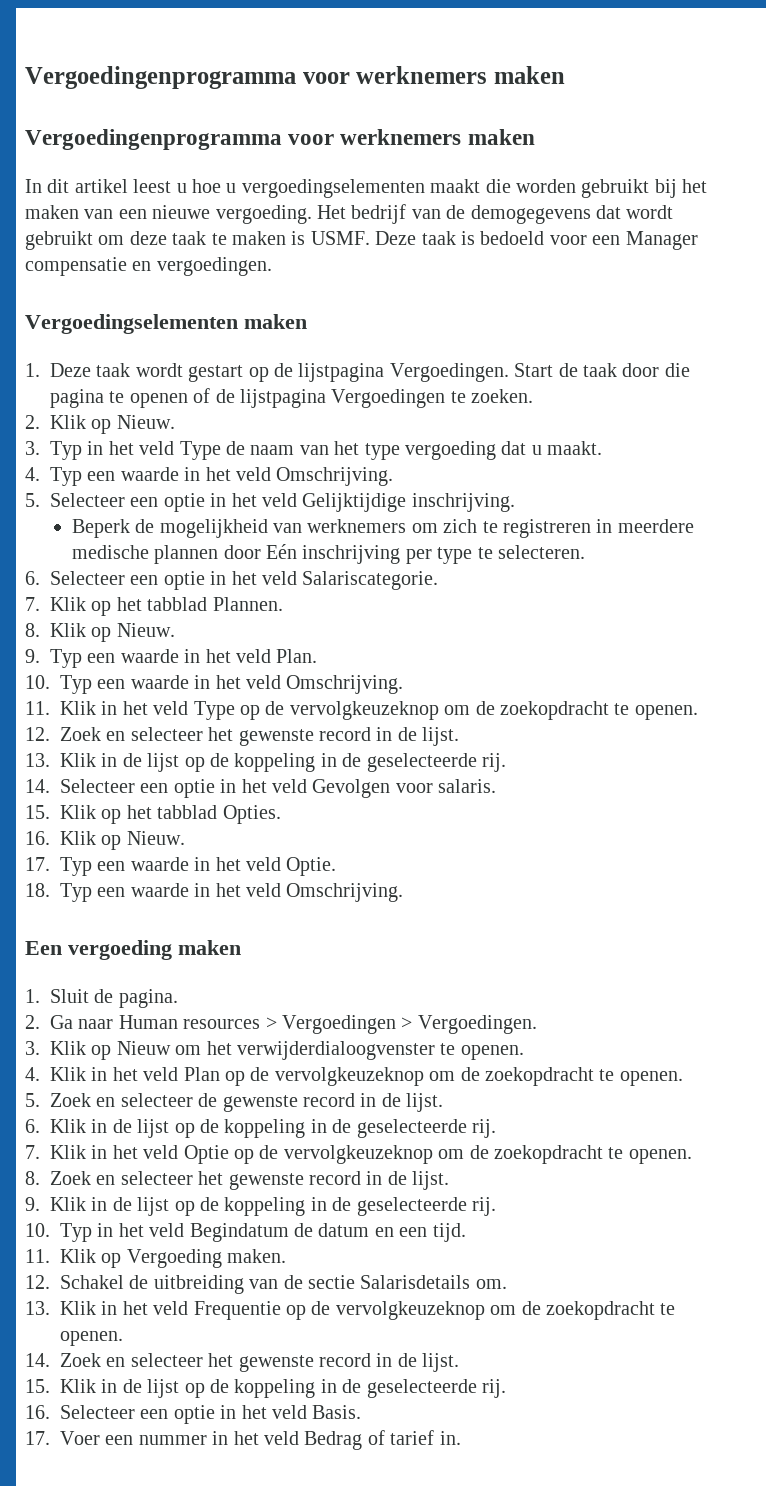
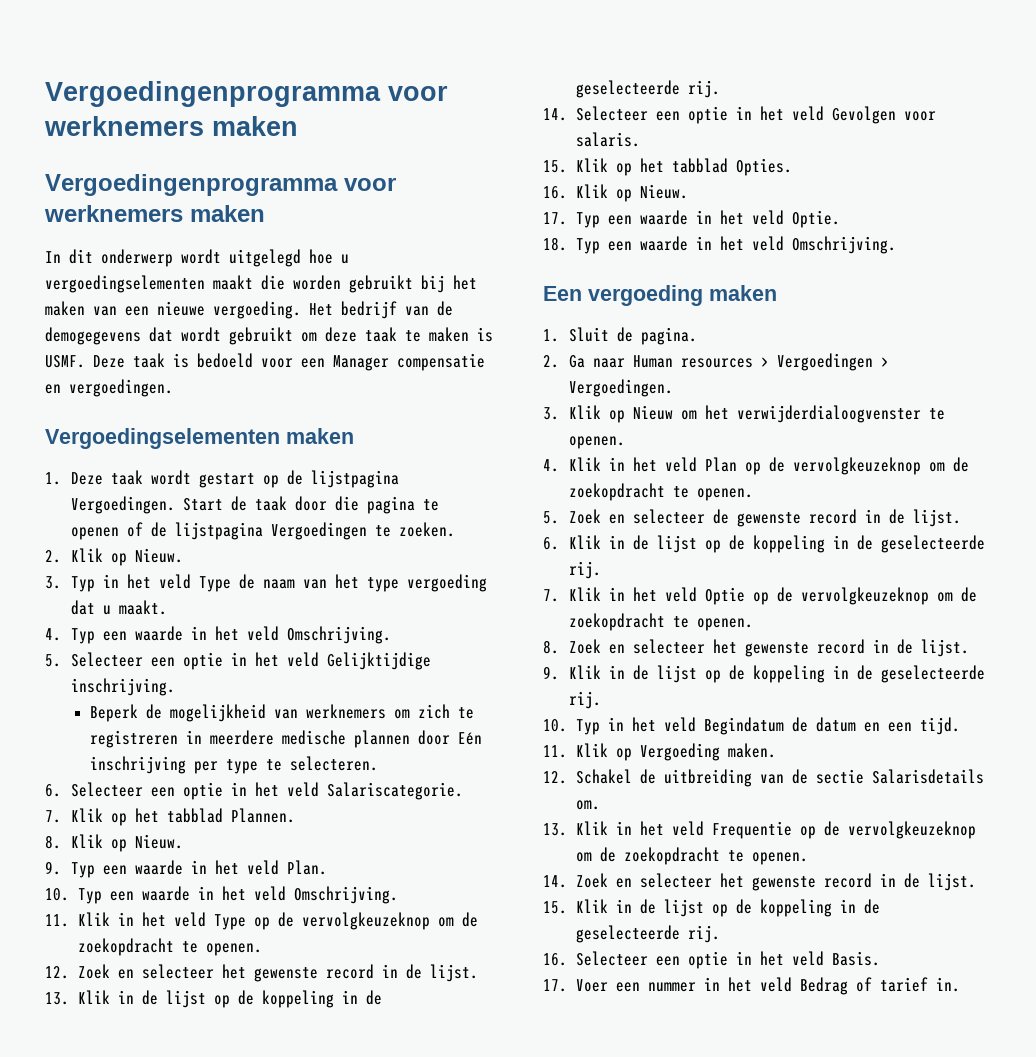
[74,179,187,193] artikel leest u -> [101,249,301,267] onderwerp wordt uitgelegd

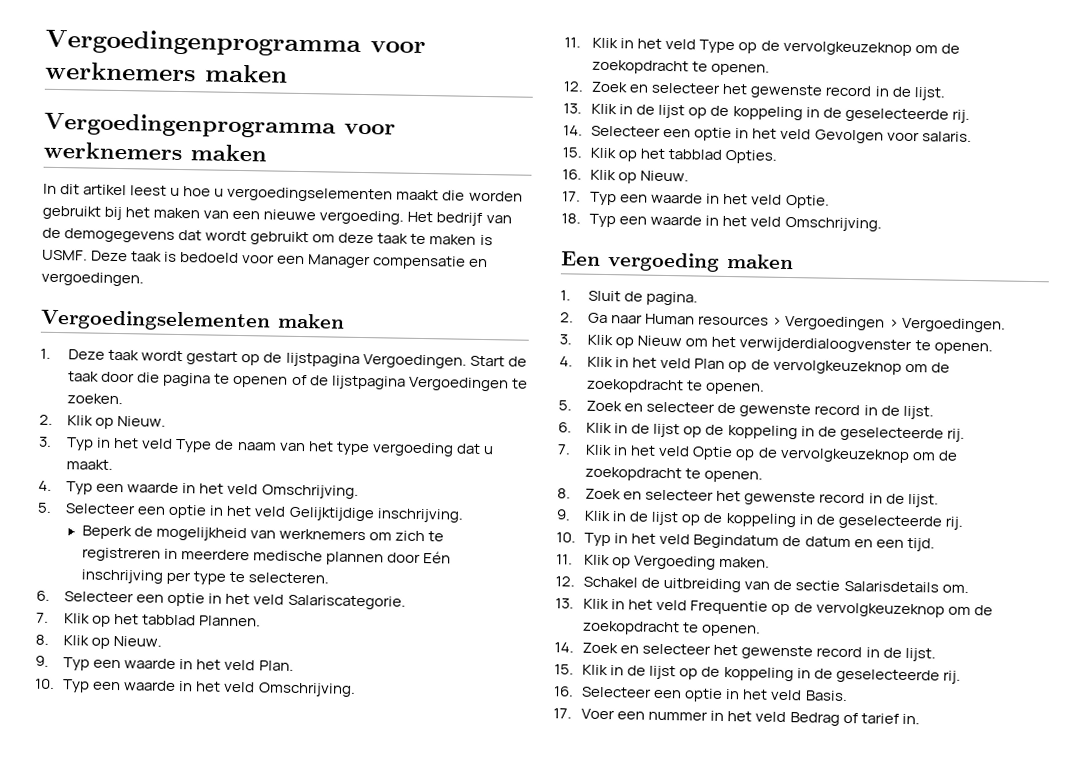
[101,249,301,267] onderwerp wordt uitgelegd -> [83,184,181,197] artikel leest u

